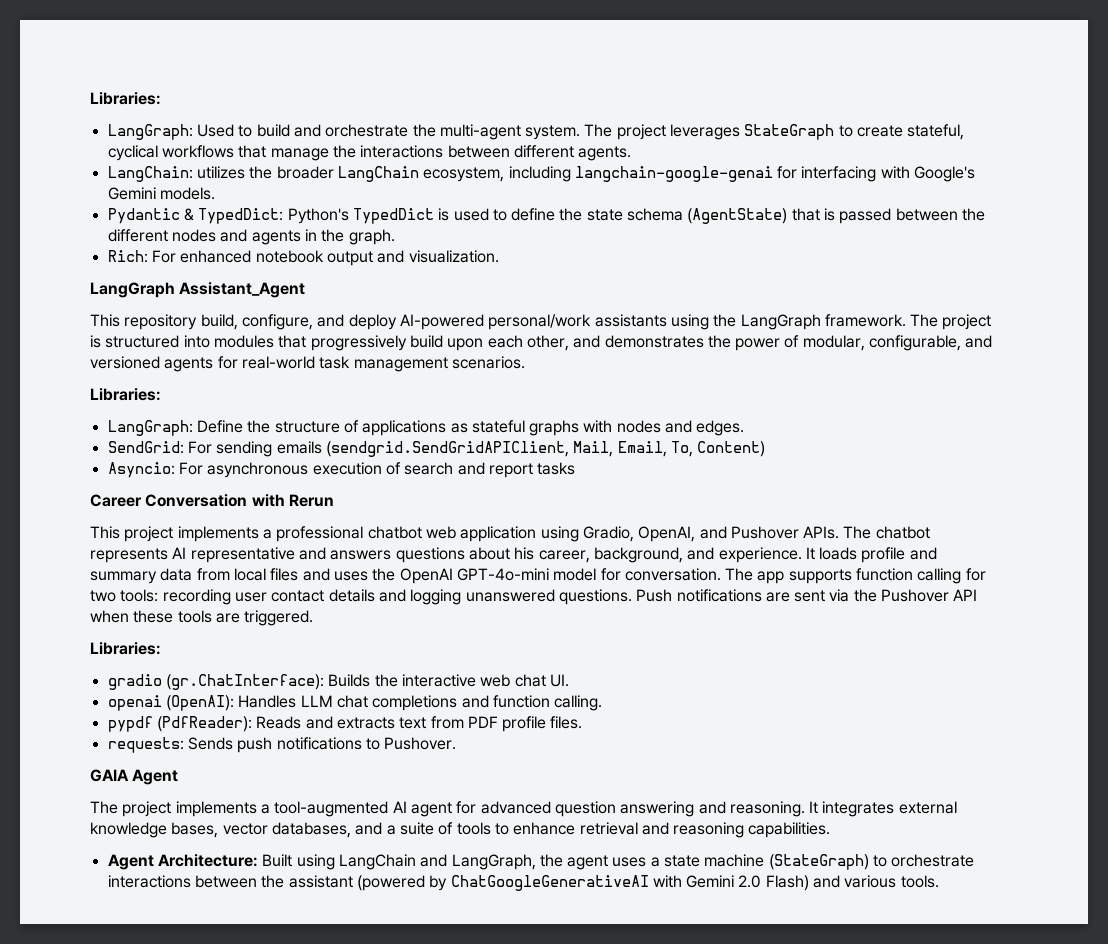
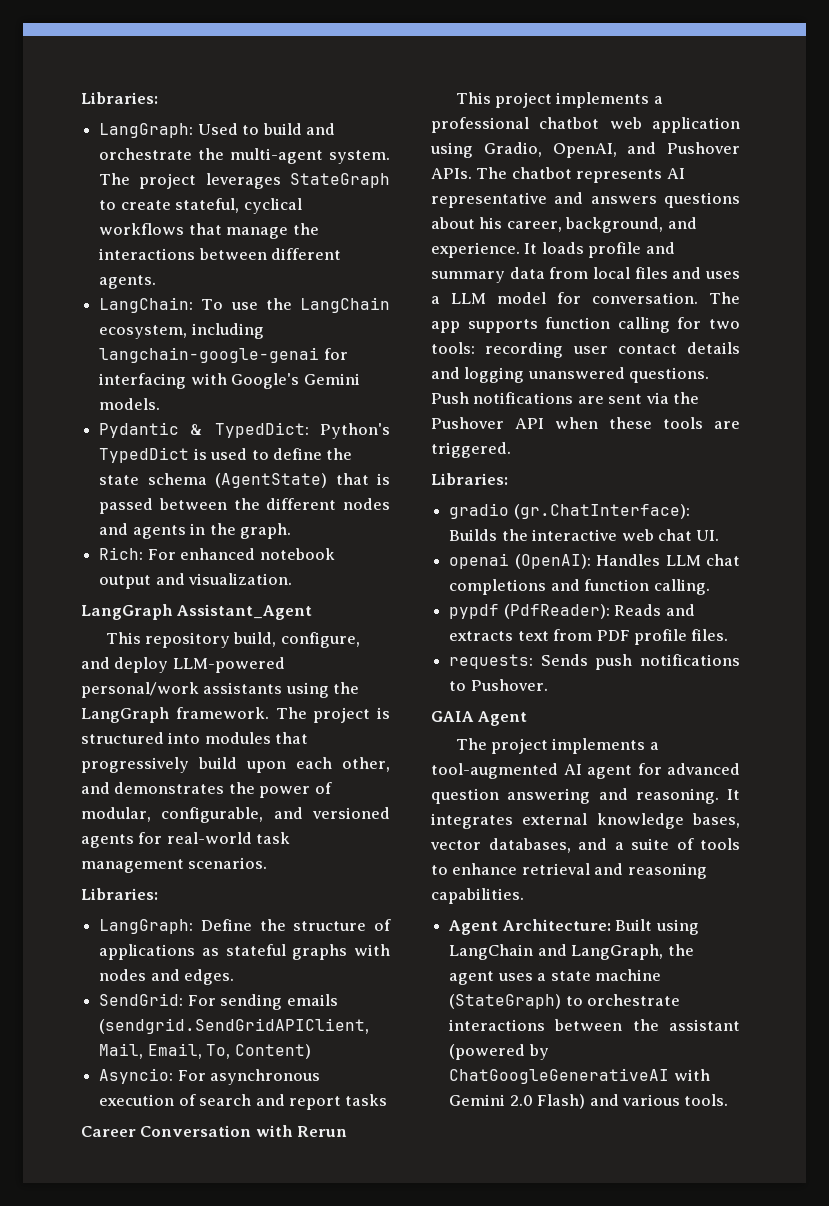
[196,166,334,179] utilizes the broader -> [201,298,292,310] To use the
[399,314,484,330] AI-powered -> [172,657,285,673] LLM-powered
[372,568,549,584] the OpenAI GPT-4o-mini -> [431,293,486,304] a LLM

